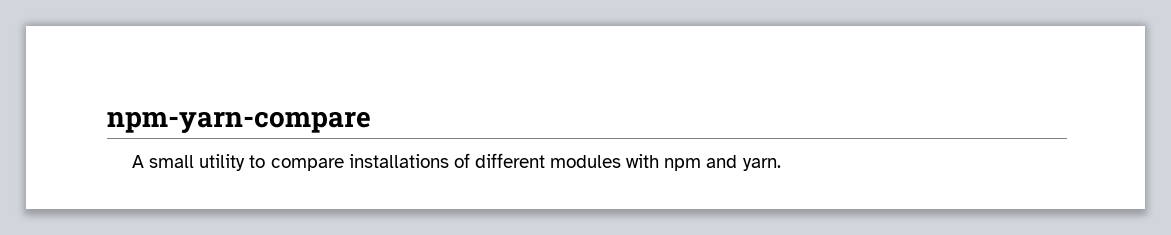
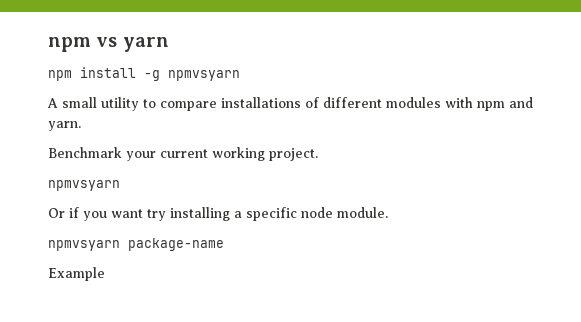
[107,111,371,133] npm-yarn-compare -> [48,37,169,52] [48,67,240,81] npm vs yarn // npm install -g npmvsyarn
(781, 164) none -> [48,147,318,161] [48,180,120,191] [48,207,388,221] [48,238,224,251] [48,267,105,281] // Benchmark your current working project. // npmvsyarn // Or if you want try installing a specific node module. // npmvsyarn package-name // Example

